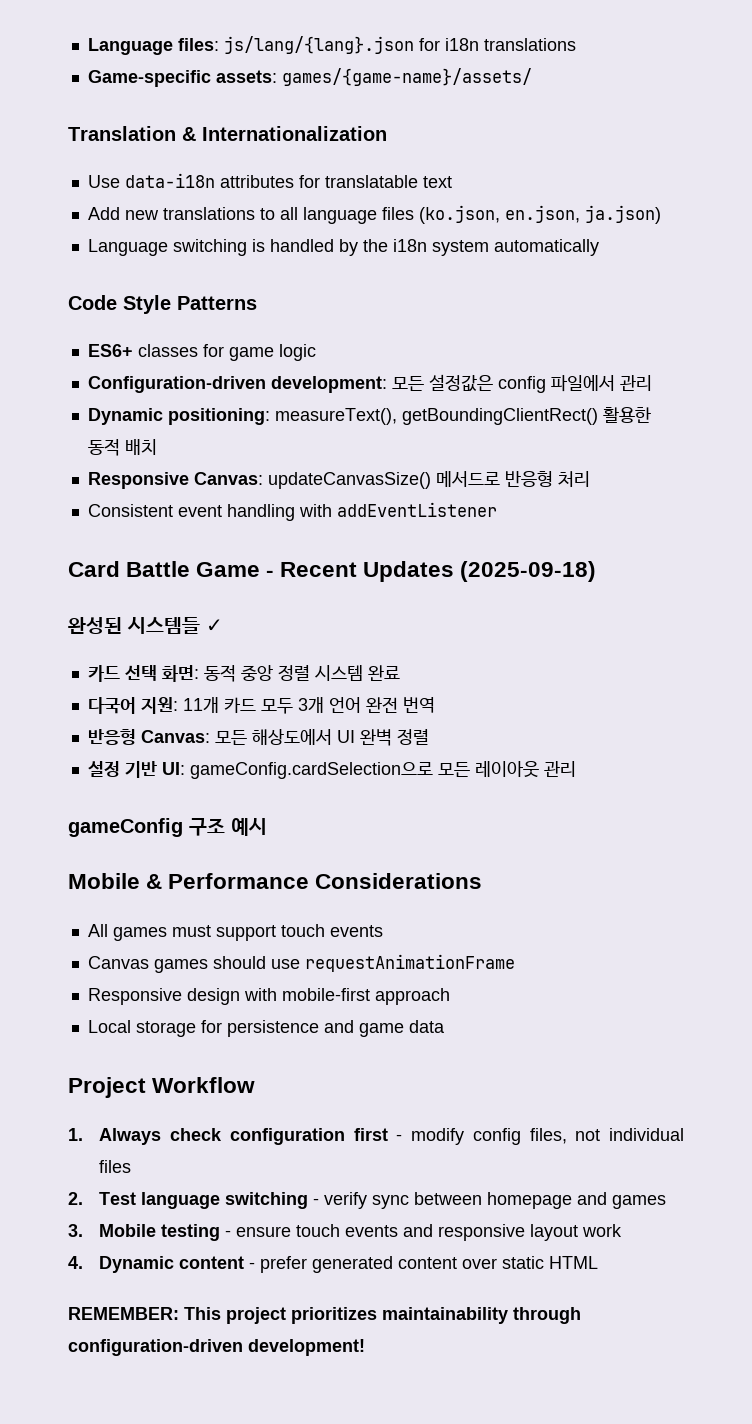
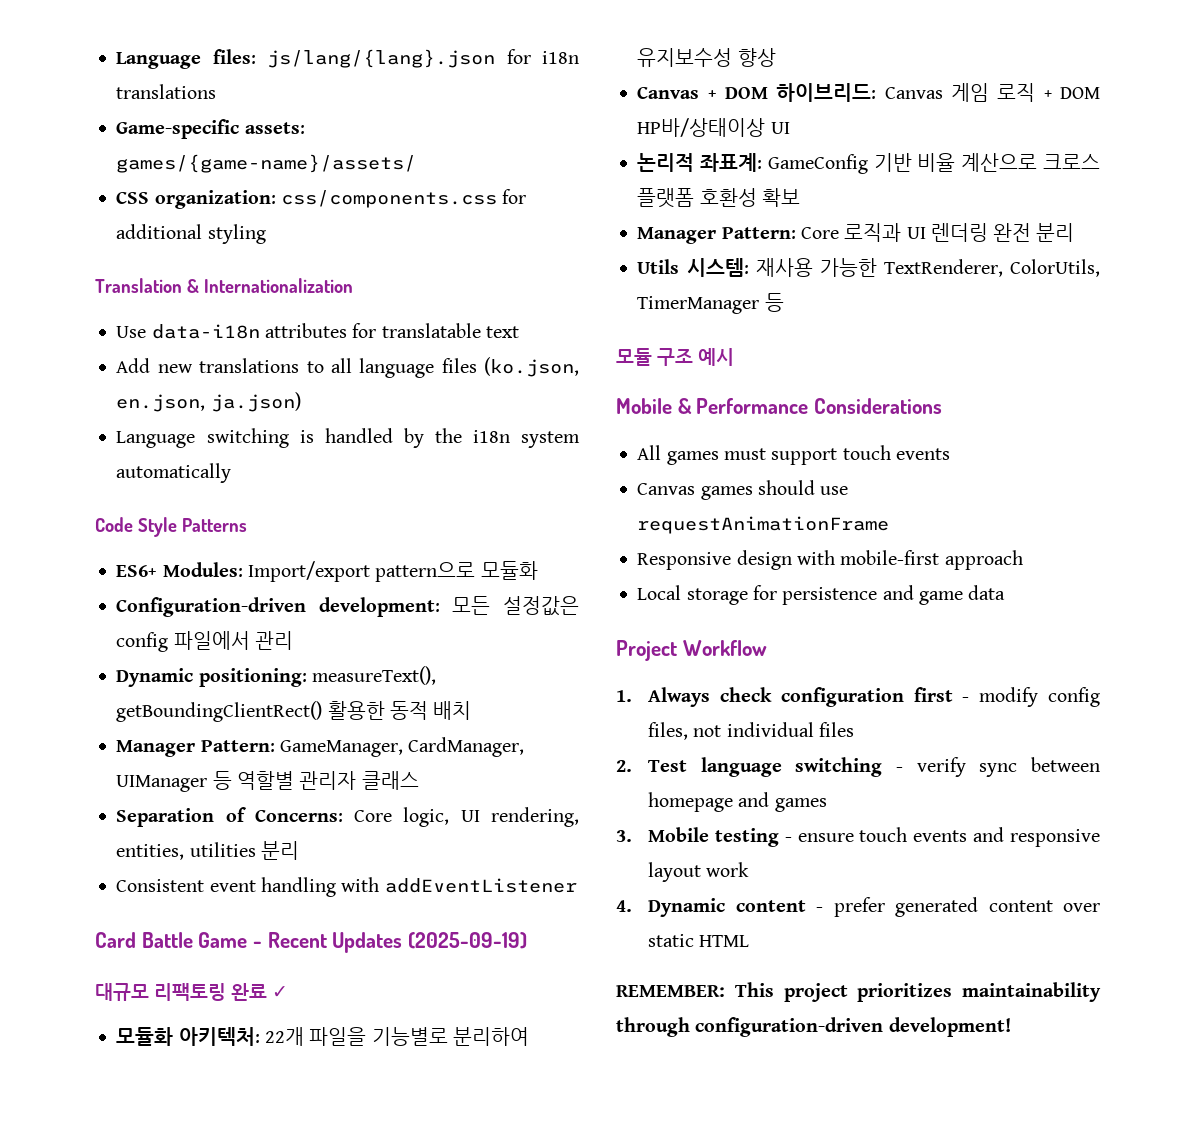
(532, 77) none -> [116,189,527,209] [116,224,266,244] // CSS organization: css/components.css for additional styling
[137,344,316,361] classes for game logic -> [162,561,538,582] Modules: Import/export pattern으로 모듈화
[87,471,590,489] Responsive Canvas: updateCanvasSize() 메서드로 반응형 처리 -> [116,737,525,757] [116,771,419,792] [116,807,579,827] [116,841,299,860] Manager Pattern: GameManager, CardManager, UIManager 등 역할별 관리자 클래스 // Separation of Concerns: Core logic, UI rendering, entities, utilities 분리
[460,561,597,582] [68,617,223,634] [87,665,400,682] [87,697,435,714] [87,729,429,746] [87,761,576,779] [68,818,183,837] (2025-09-18) // 완성된 시스템들 ✓ // 카드 선택 화면: 동적 중앙 정렬 시스템 완료 // 다국어 지원: 11개 카드 모두 3개 언어 완전 번역 // 반응형 Canvas: 모든 해상도에서 UI 완벽 정렬 // 설정 기반 UI: gameConfig.cardSelection으로 모든 레이아웃 관리 // gameConfig -> [408,932,528,949] [95,983,288,1001] [116,1027,529,1046] [637,48,776,67] [637,83,1100,102] [637,118,790,137] [637,153,1100,174] [637,188,800,208] [637,223,1075,244] [637,258,1100,277] [637,293,784,314] [616,348,652,366] (2025-09-19) // 대규모 리팩토링 완료 ✓ // 모듈화 아키텍처: 22개 파일을 기능별로 분리하여 유지보수성 향상 // Canvas + DOM 하이브리드: Canvas 게임 로직 + DOM HP바/상태이상 UI // 논리적 좌표계: GameConfig 기반 비율 계산으로 크로스 플랫폼 호환성 확보 // Manager Pattern: Core 로직과 UI 렌더링 완전 분리 // Utils 시스템: 재사용 가능한 TextRenderer, ColorUtils, TimerManager 등 // 모듈

